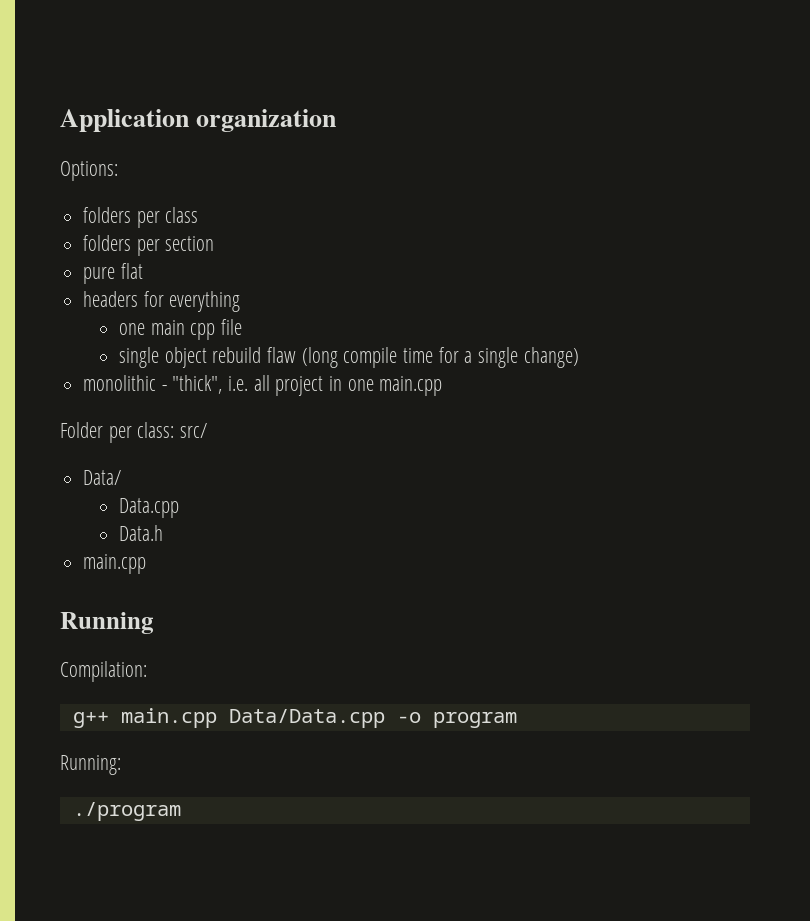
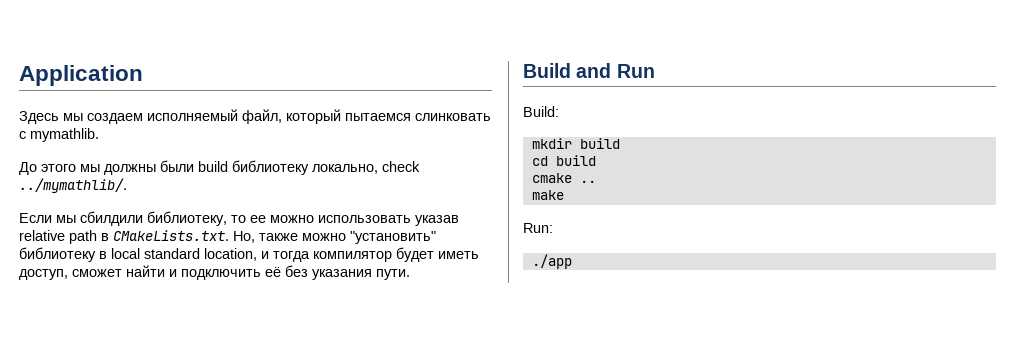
[196,109,337,132] [60,161,118,181] [83,207,199,228] [83,235,215,256] [83,263,143,284] [83,291,241,312] [118,319,242,340] [118,347,579,368] [83,375,443,396] [60,422,208,443] [83,470,122,485] [118,498,179,518] [118,525,163,541] [83,554,147,574] [60,612,154,634] [60,661,147,682] [72,708,517,728] [60,755,121,775] [72,802,181,821] organization // Options: // folders per class // folders per section // pure flat // headers for everything // one main cpp file // single object rebuild flaw (long compile time for a single change) // monolithic - "thick", i.e. all project in one main.cpp // Folder per class: src/ // Data/ // Data.cpp // Data.h // main.cpp // Running // Compilation: // g++ main.cpp Data/Data.cpp -o program // Running: // ./program -> [19,109,491,124] [19,128,99,142] [19,160,420,175] [19,178,127,193] [19,211,459,226] [19,230,436,244] [19,247,479,262] [19,265,410,280] [523,63,655,78] [523,106,559,117] [531,138,620,149] [531,155,596,166] [531,173,596,183] [531,190,564,200] [523,223,553,233] [531,254,572,269] // Здесь мы создаем исполняемый файл, который пытаемся слинковать с mymathlib. // До этого мы должны были build библиотеку локально, check ../mymathlib/. // Если мы сбилдили библиотеку, то ее можно использовать указав relative path в CMakeLists.txt. Но, также можно "установить" библиотеку в local standard location, и тогда компилятор будет иметь доступ, сможет найти и подключить её без указания пути. // Build and Run // Build: // mkdir build // cd build // cmake .. // make // Run: // ./app

